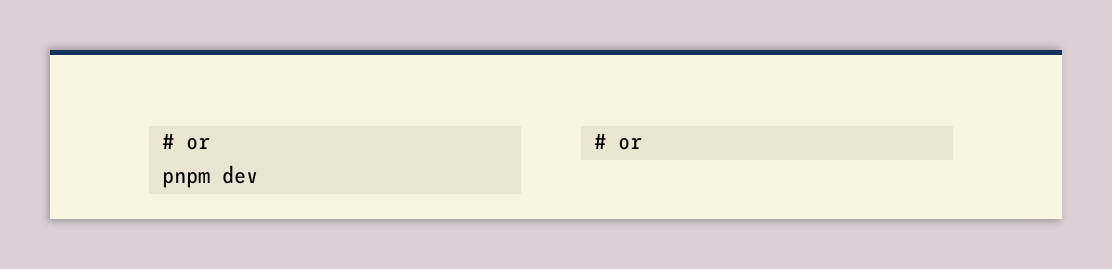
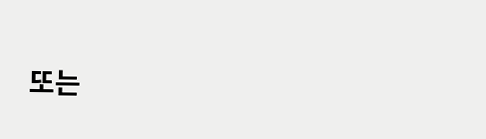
[161,133,210,150] [161,165,258,188] [593,133,642,150] # or // pnpm dev // # or -> [28,68,81,96] 또는

